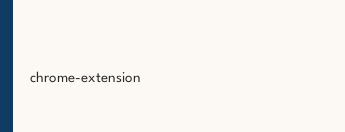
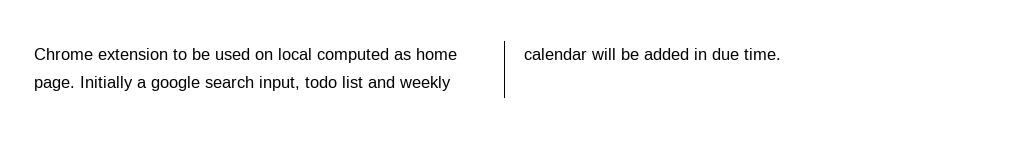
[30,71,141,83] chrome-extension -> [34,48,457,63] [34,76,451,91] [524,48,781,60] Chrome extension to be used on local computed as home page. Initially a google search input, todo list and weekly calendar will be added in due time.

